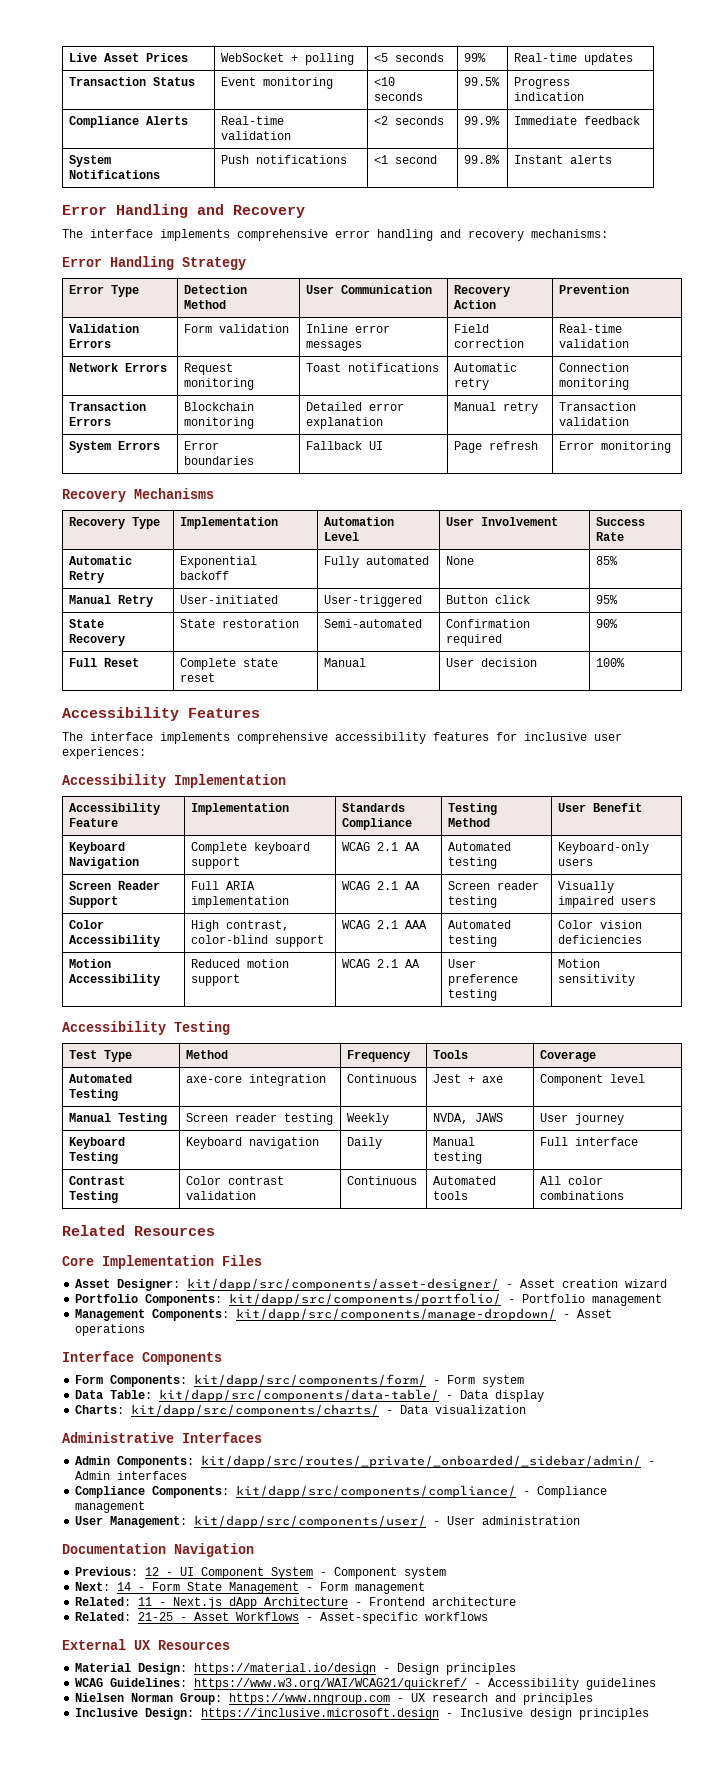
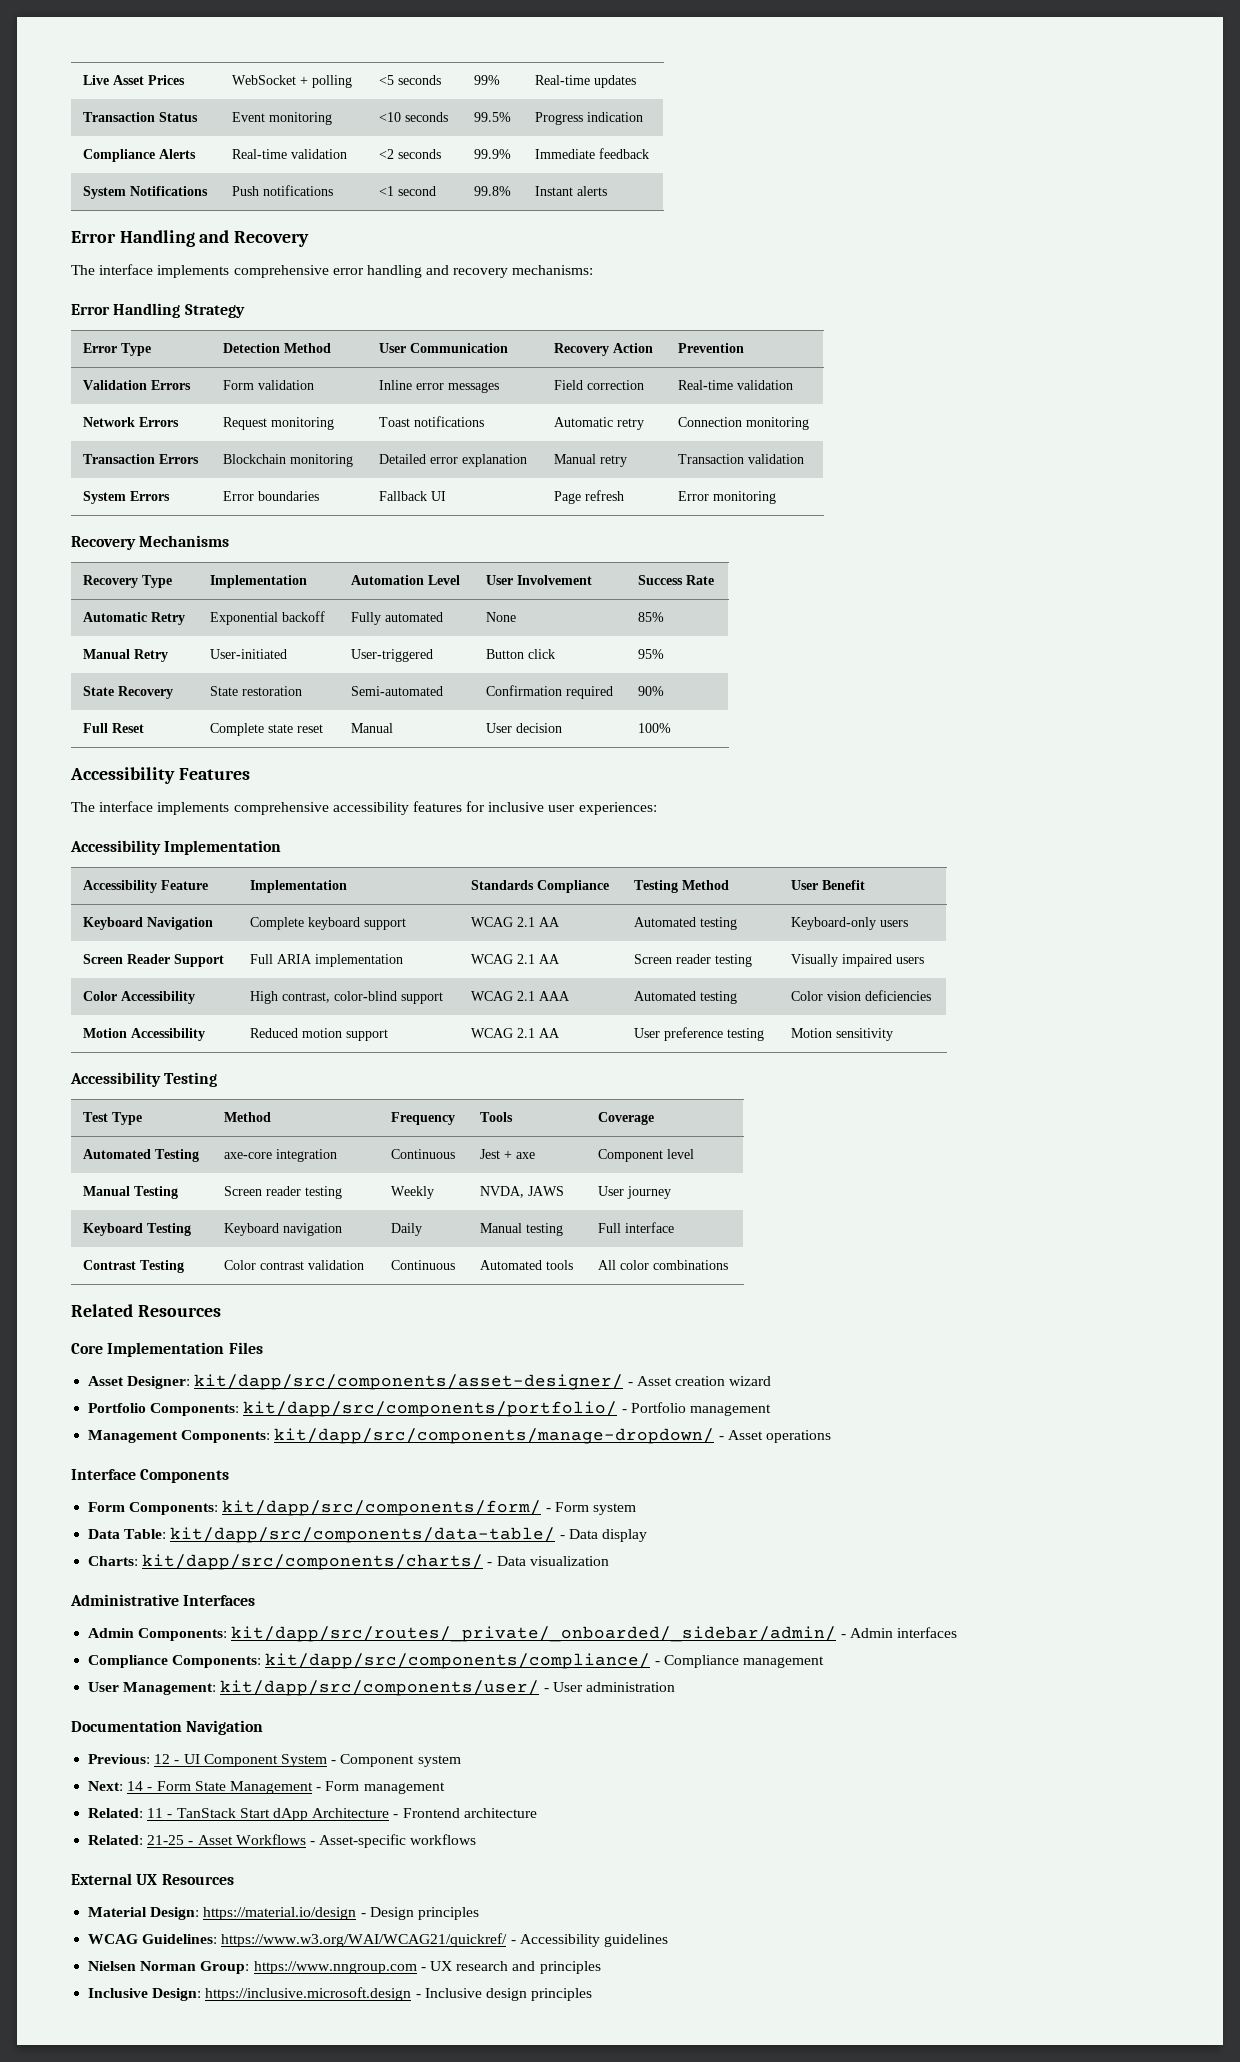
[173,1597,223,1609] Next.js -> [176,1808,270,1818] TanStack Start

